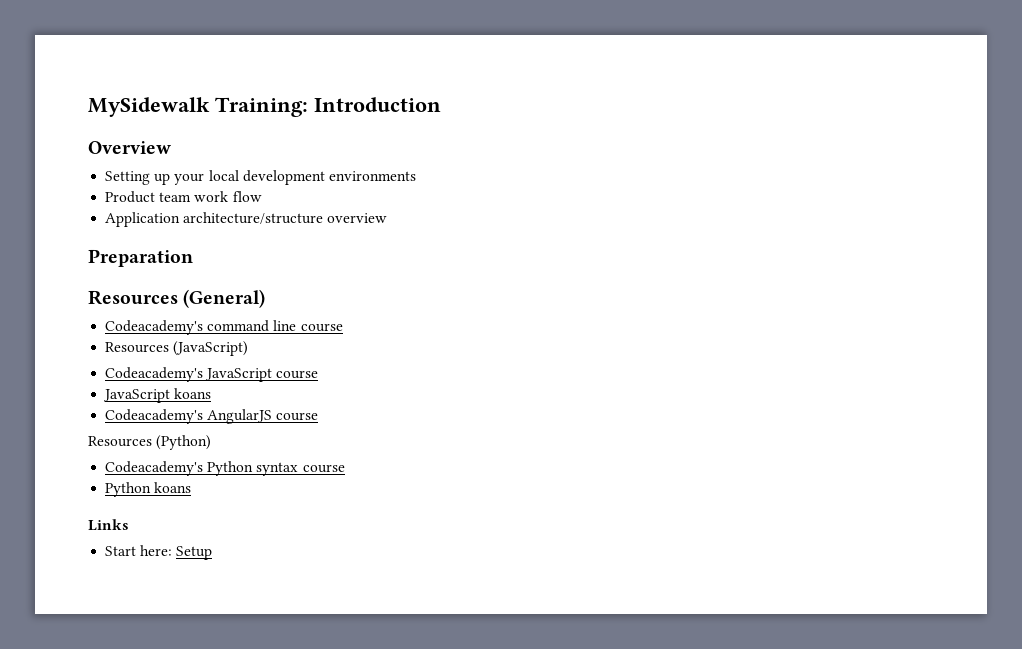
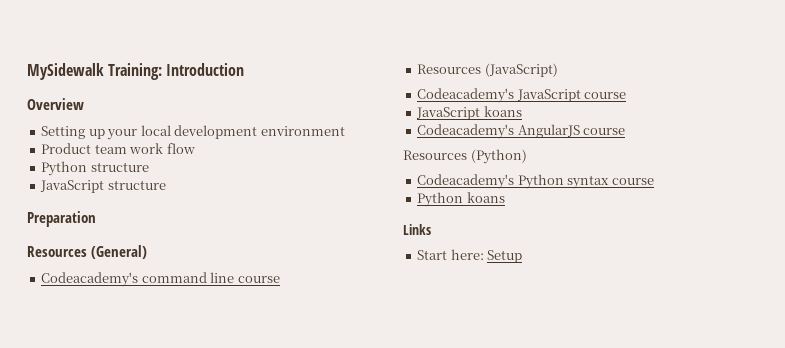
[328,171,416,181] environments -> [260,126,345,136] environment
[105,212,388,227] Application architecture/structure overview -> [41,161,149,176] [40,180,166,193] Python structure // JavaScript structure

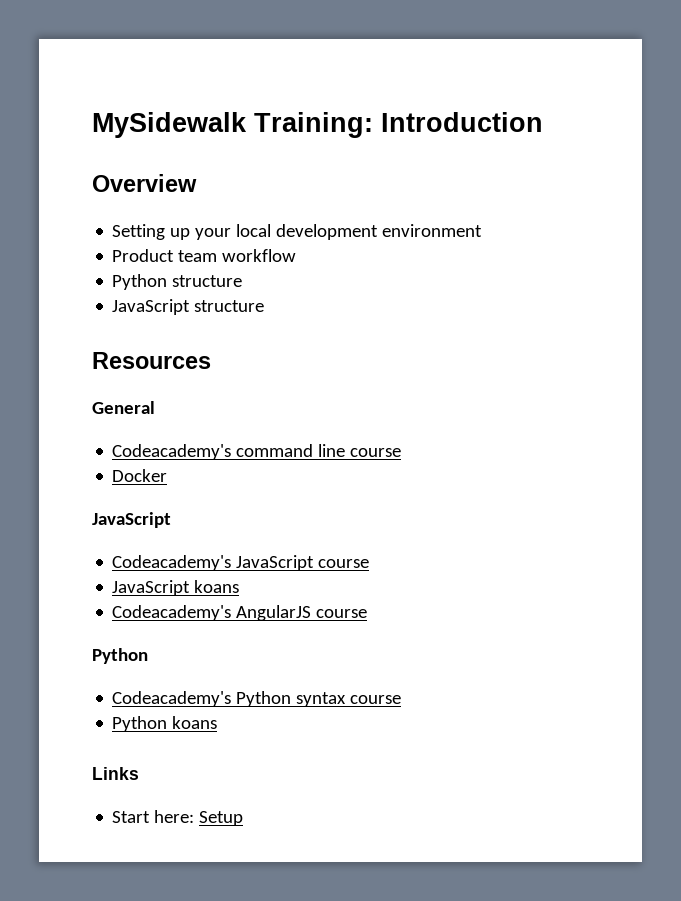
[129,143,195,154] work flow -> [222,249,297,262] workflow
[27,211,96,227] [27,245,147,259] Preparation // Resources (General) -> [92,352,211,369] [92,401,155,414] Resources // General
[417,63,558,77] Resources (JavaScript) -> [112,469,168,482] [92,512,171,528] Docker // JavaScript
[403,149,527,164] Resources (Python) -> [92,648,148,664] Python

